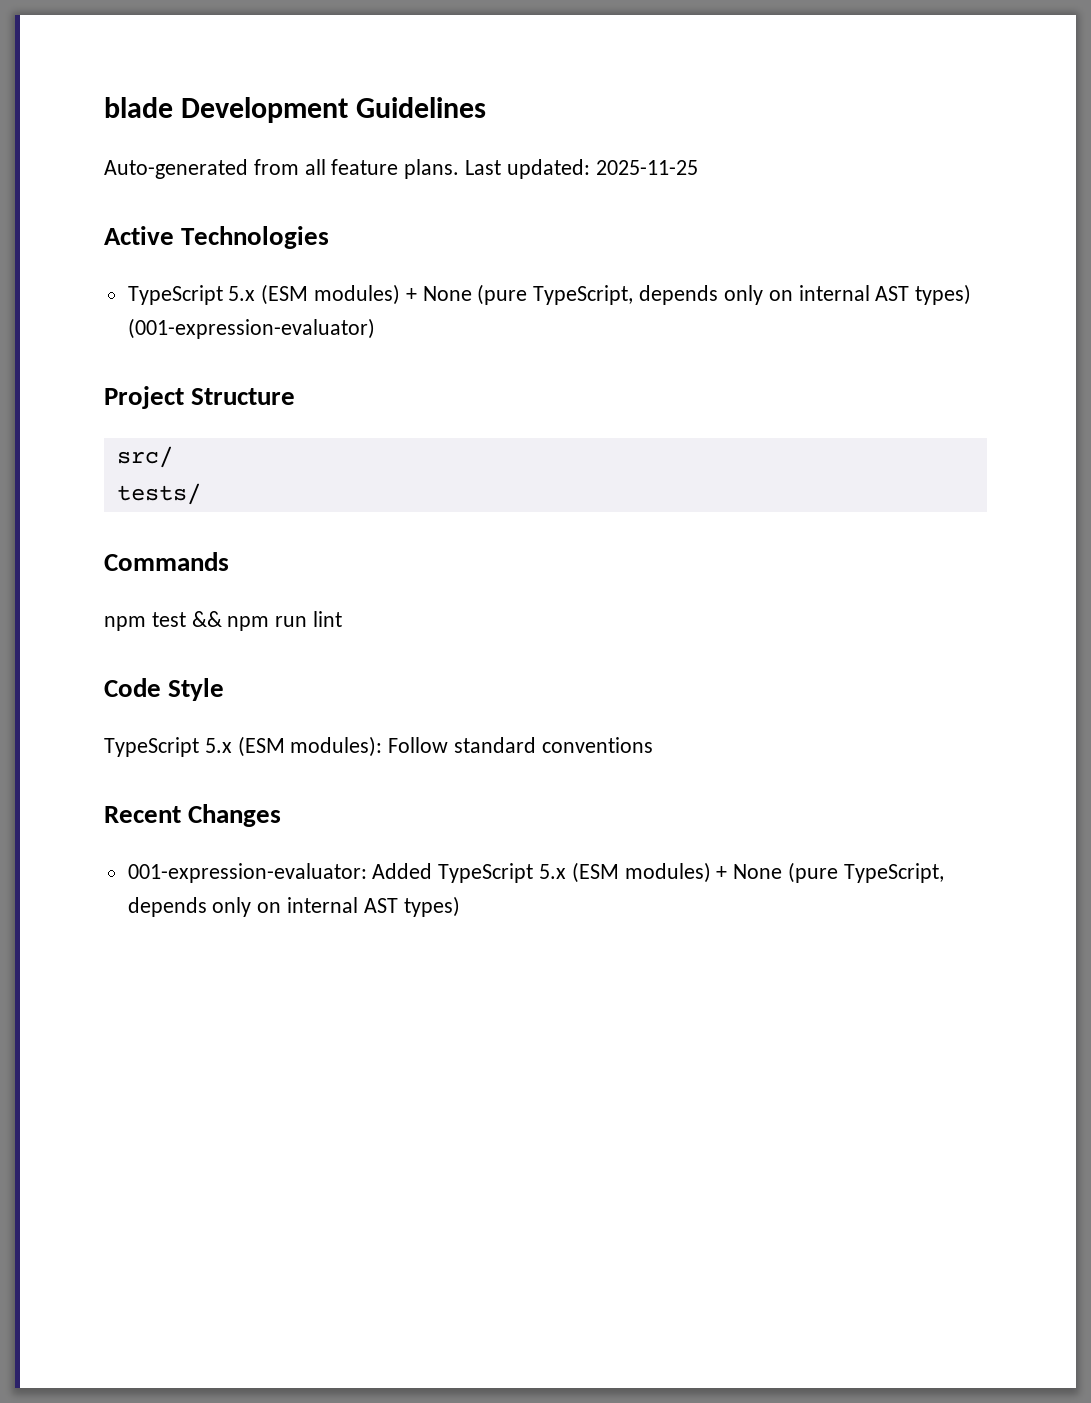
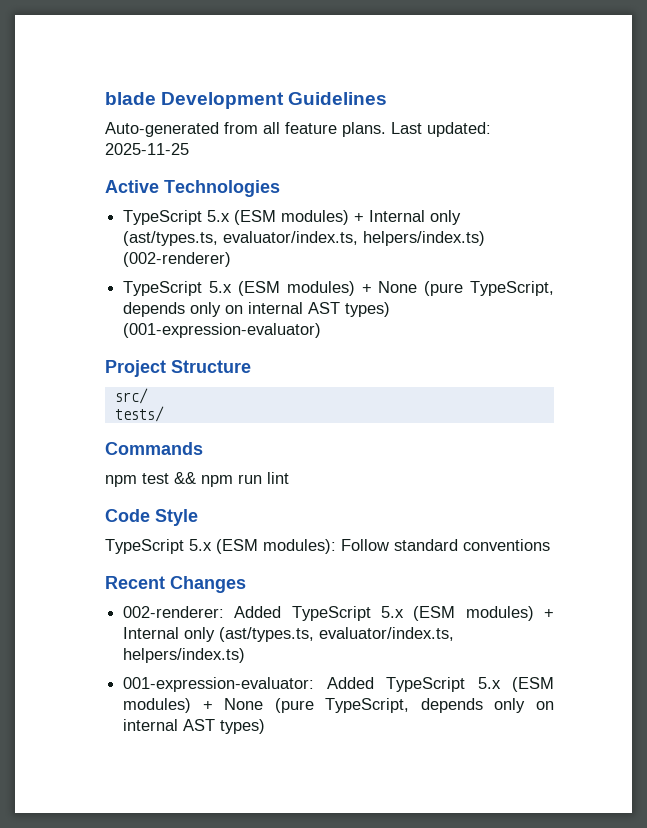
(330, 237) none -> [123,210,462,225] [123,231,486,246] [123,252,232,267] // TypeScript 5.x (ESM modules) + Internal only (ast/types.ts, evaluator/index.ts, helpers/index.ts) (002-renderer)
(282, 815) none -> [123,606,554,621] [123,627,455,642] [123,648,246,663] // 002-renderer: Added TypeScript 5.x (ESM modules) + Internal only (ast/types.ts, evaluator/index.ts, helpers/index.ts)

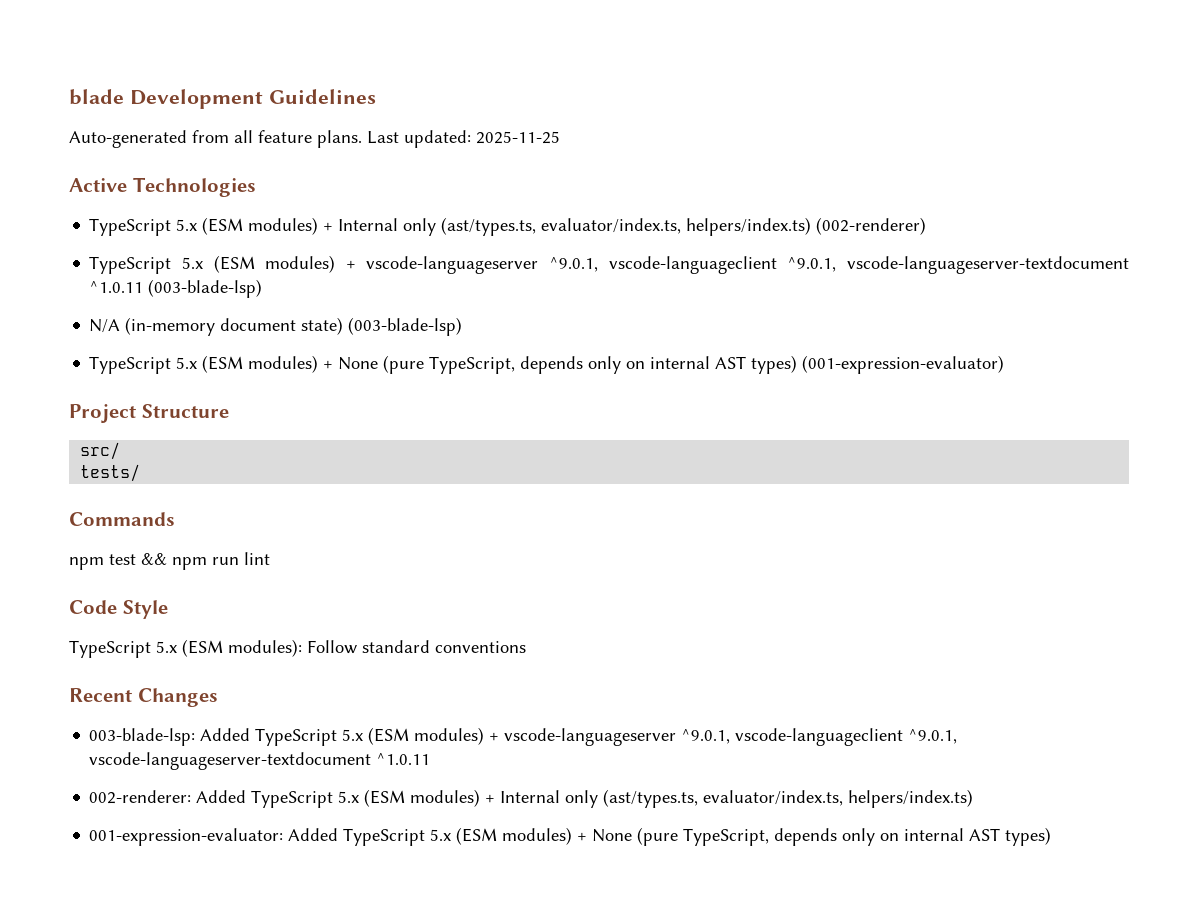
(232, 259) none -> [89,255,1129,274] [89,279,263,298] [89,317,463,336] // TypeScript 5.x (ESM modules) + vscode-languageserver ^9.0.1, vscode-languageclient ^9.0.1, vscode-languageserver-textdocument ^1.0.11 (003-blade-lsp) // N/A (in-memory document state) (003-blade-lsp)
(246, 584) none -> [89,727,958,746] [89,752,431,770] // 003-blade-lsp: Added TypeScript 5.x (ESM modules) + vscode-languageserver ^9.0.1, vscode-languageclient ^9.0.1, vscode-languageserver-textdocument ^1.0.11

